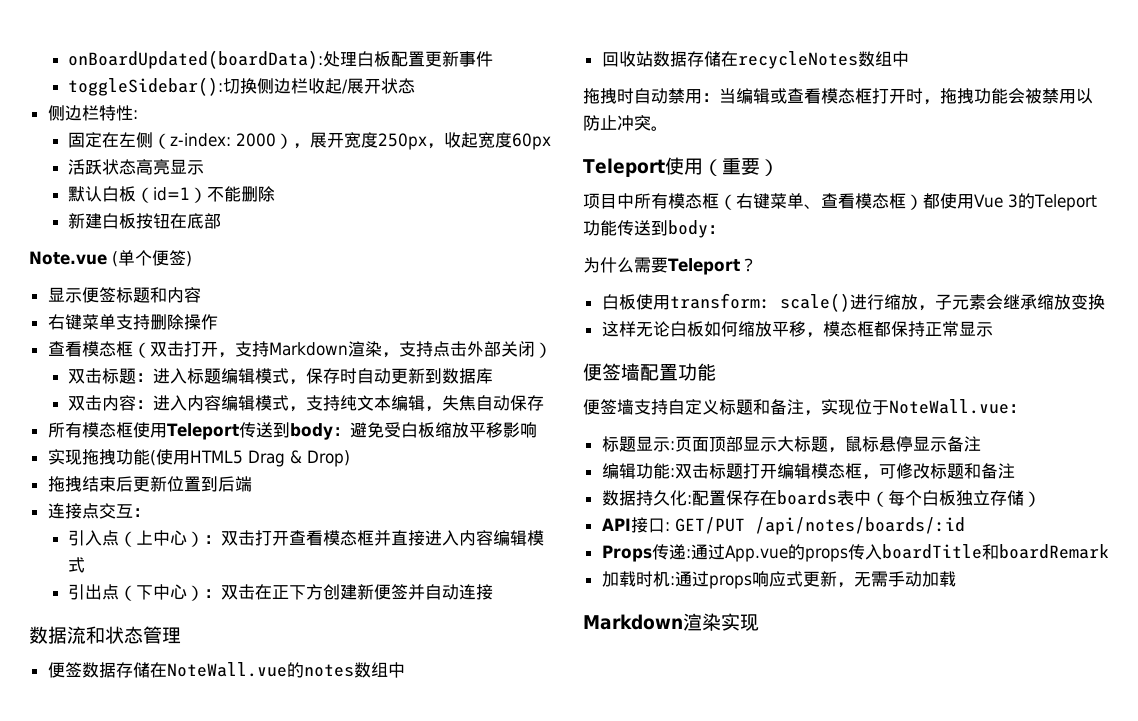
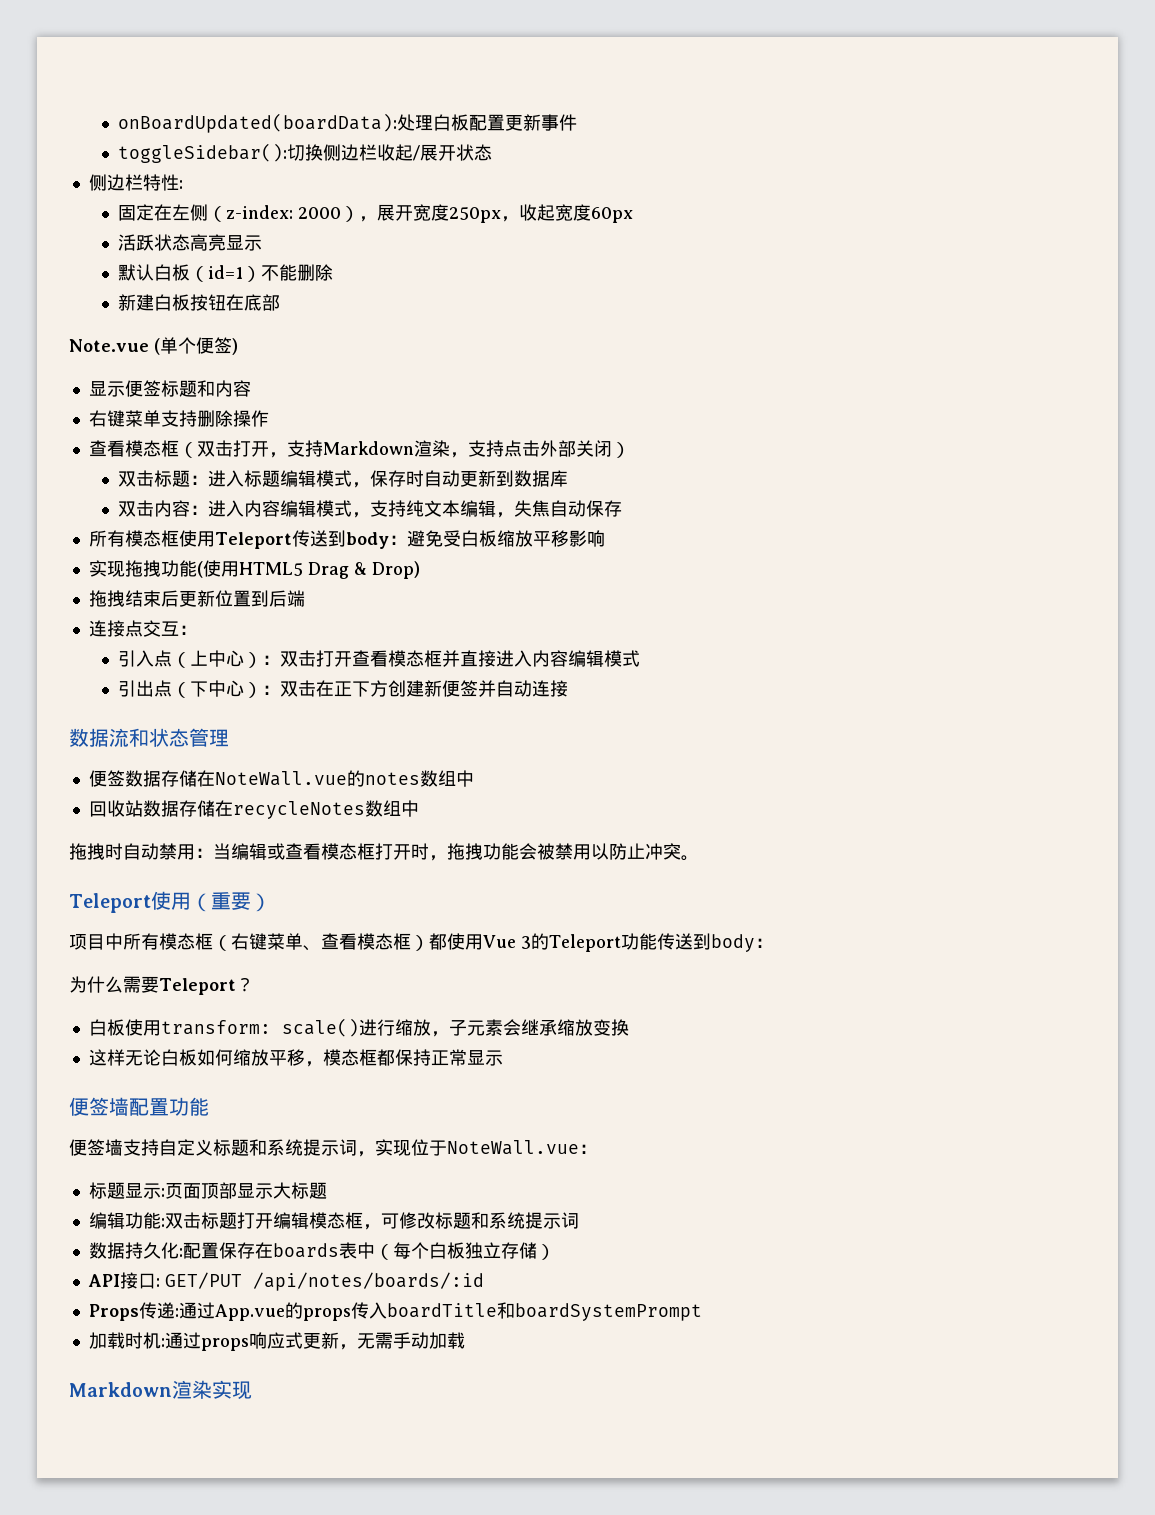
[770,399,804,415] 备注 -> [267,1139,357,1156] 系统提示词
[827,436,981,453] ，鼠标悬停显示备注 -> (327, 1190) none
[980,463,1015,479] 备注 -> [488,1212,579,1229] 系统提示词
[998,544,1109,559] boardRemark -> [514,1303,702,1321] boardSystemPrompt

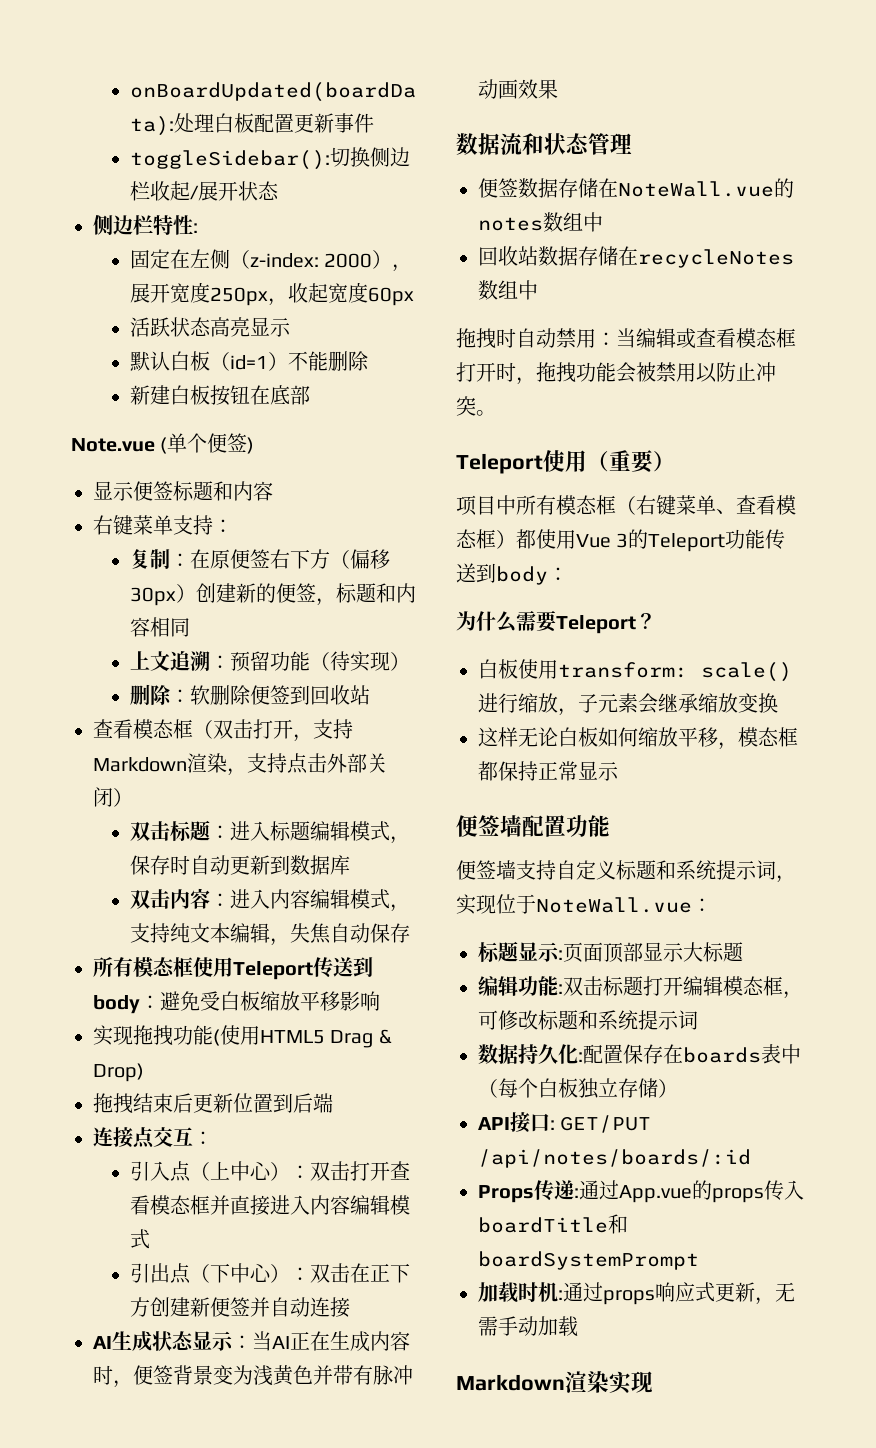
[196,410,269,427] 删除操作 -> [213,519,233,533] [129,549,390,569] [129,583,416,606] [129,617,190,637] [129,651,410,672] [129,684,370,706] ： // 复制：在原便签右下方（偏移30px）创建新的便签，标题和内容相同 // 上文追溯：预留功能（待实现） // 删除：软删除便签到回收站
(568, 688) none -> [93,1331,410,1352] [93,1365,413,1388] [478,79,558,99] // AI生成状态显示：当AI正在生成内容时，便签背景变为浅黄色并带有脉冲动画效果

